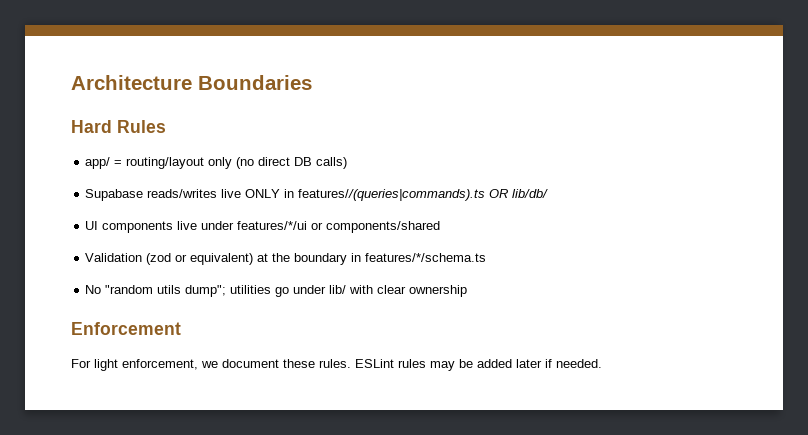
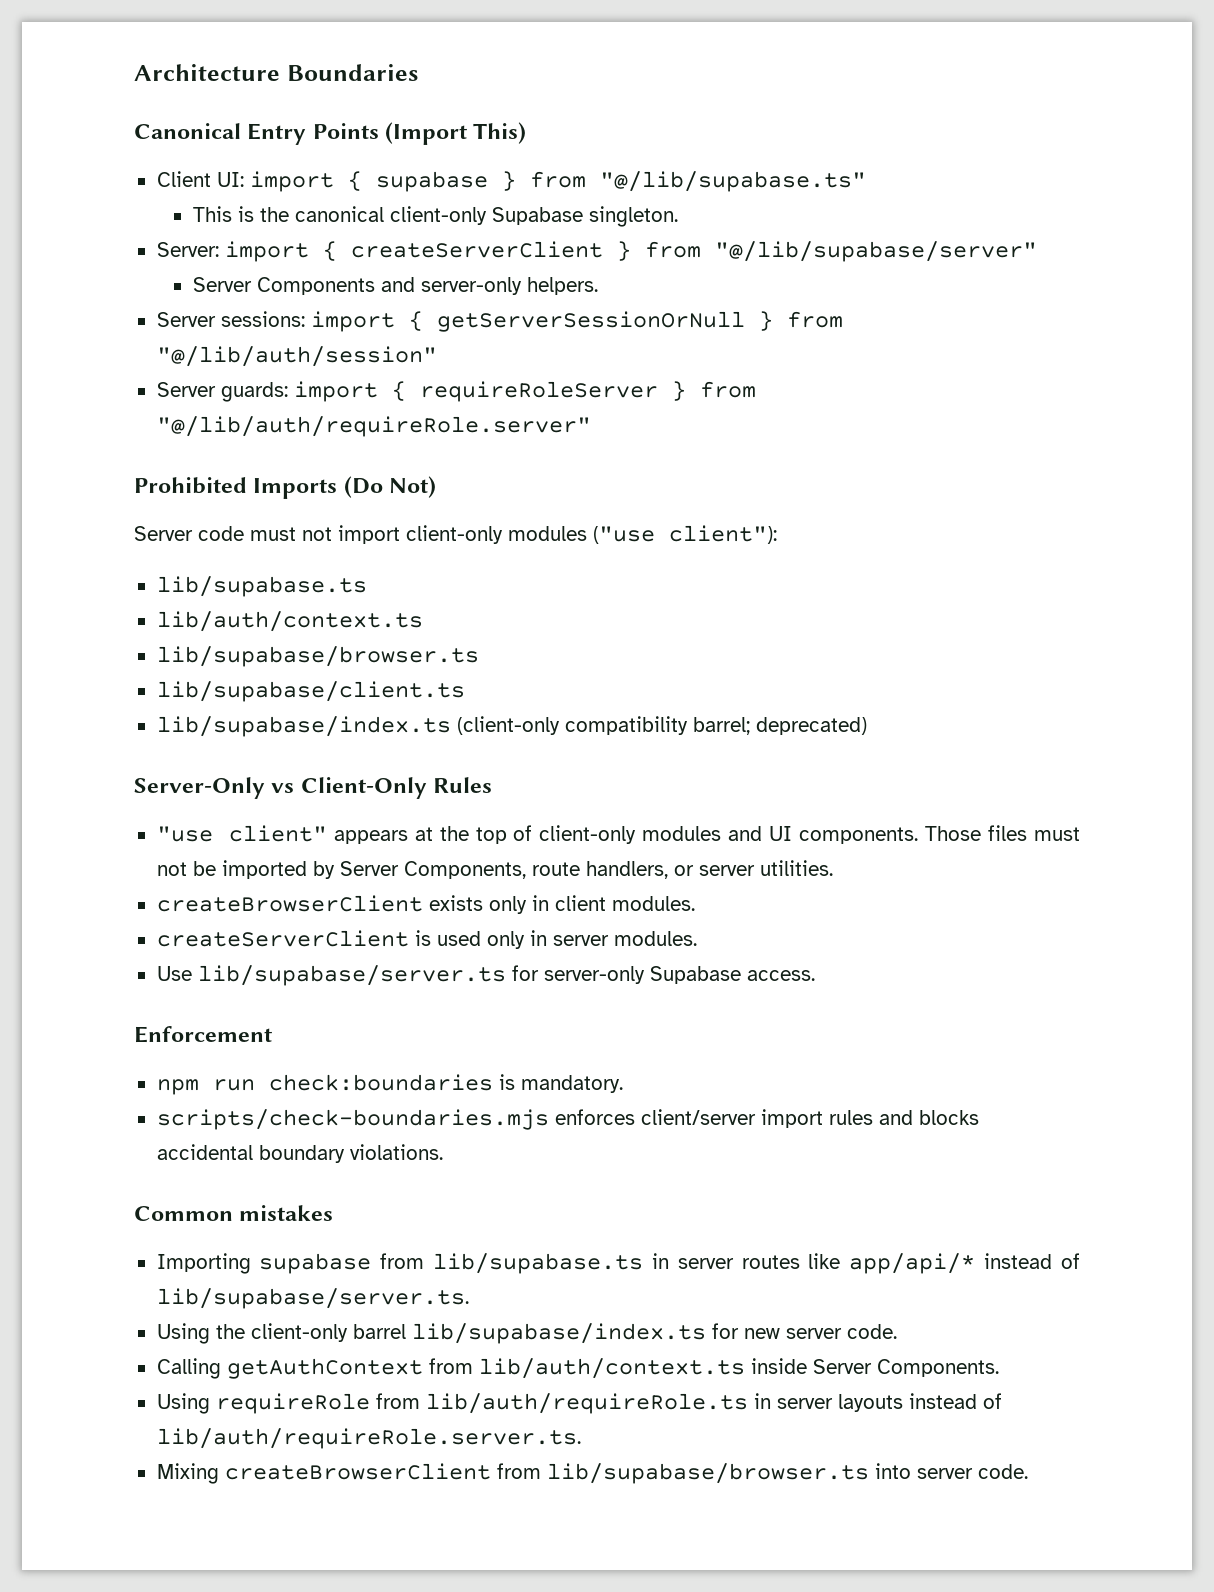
[71,120,166,133] [85,157,348,169] [85,189,549,201] [85,221,441,233] [85,253,487,265] [85,285,468,297] [71,322,181,335] [71,359,602,371] Hard Rules // app/ = routing/layout only (no direct DB calls) // Supabase reads/writes live ONLY in features//(queries|commands).ts OR lib/db/ // UI components live under features/*/ui or components/shared // Validation (zod or equivalent) at the boundary in features/*/schema.ts // No "random utils dump"; utilities go under lib/ with clear ownership // Enforcement // For light enforcement, we document these rules. ESLint rules may be added later if needed. -> [134,122,527,145] [156,171,866,192] [192,206,678,227] [156,241,1037,262] [192,277,598,295] [156,311,843,332] [156,346,437,367] [156,381,756,402] [156,416,591,437] [134,476,437,499] [134,525,777,544] [156,576,367,597] [156,611,423,632] [156,646,479,667] [156,681,465,702] [156,716,867,737] [134,777,493,799] [156,825,1080,844] [156,860,833,879] [156,895,695,914] [156,930,697,949] [156,965,815,986] [134,1026,272,1043] [156,1074,623,1095] [156,1109,979,1130] [156,1144,443,1163] [134,1205,334,1221] [156,1253,1081,1274] [156,1288,469,1309] [156,1323,897,1344] [156,1358,999,1379] [156,1393,1002,1414] [156,1428,581,1449] [156,1463,1028,1484] Canonical Entry Points (Import This) // Client UI: import { supabase } from "@/lib/supabase.ts" // This is the canonical client-only Supabase singleton. // Server: import { createServerClient } from "@/lib/supabase/server" // Server Components and server-only helpers. // Server sessions: import { getServerSessionOrNull } from "@/lib/auth/session" // Server guards: import { requireRoleServer } from "@/lib/auth/requireRole.server" // Prohibited Imports (Do Not) // Server code must not import client-only modules ("use client"): // lib/supabase.ts // lib/auth/context.ts // lib/supabase/browser.ts // lib/supabase/client.ts // lib/supabase/index.ts (client-only compatibility barrel; deprecated) // Server-Only vs Client-Only Rules // "use client" appears at the top of client-only modules and UI components. Those files must not be imported by Server Components, route handlers, or server utilities. // createBrowserClient exists only in client modules. // createServerClient is used only in server modules. // Use lib/supabase/server.ts for server-only Supabase access. // Enforcement // npm run check:boundaries is mandatory. // scripts/check-boundaries.mjs enforces client/server import rules and blocks accidental boundary violations. // Common mistakes // Importing supabase from lib/supabase.ts in server routes like app/api/* instead of lib/supabase/server.ts. // Using the client-only barrel lib/supabase/index.ts for new server code. // Calling getAuthContext from lib/auth/context.ts inside Server Components. // Using requireRole from lib/auth/requireRole.ts in server layouts instead of lib/auth/requireRole.server.ts. // Mixing createBrowserClient from lib/supabase/browser.ts into server code.

